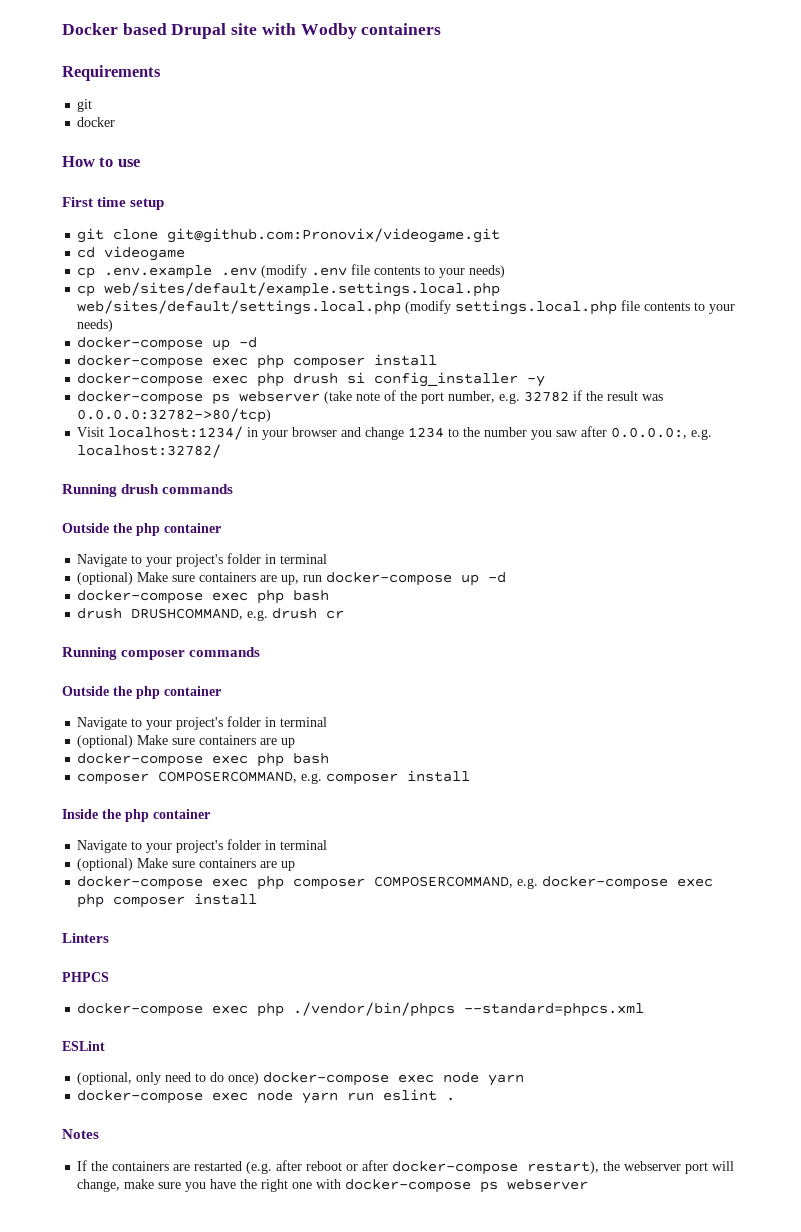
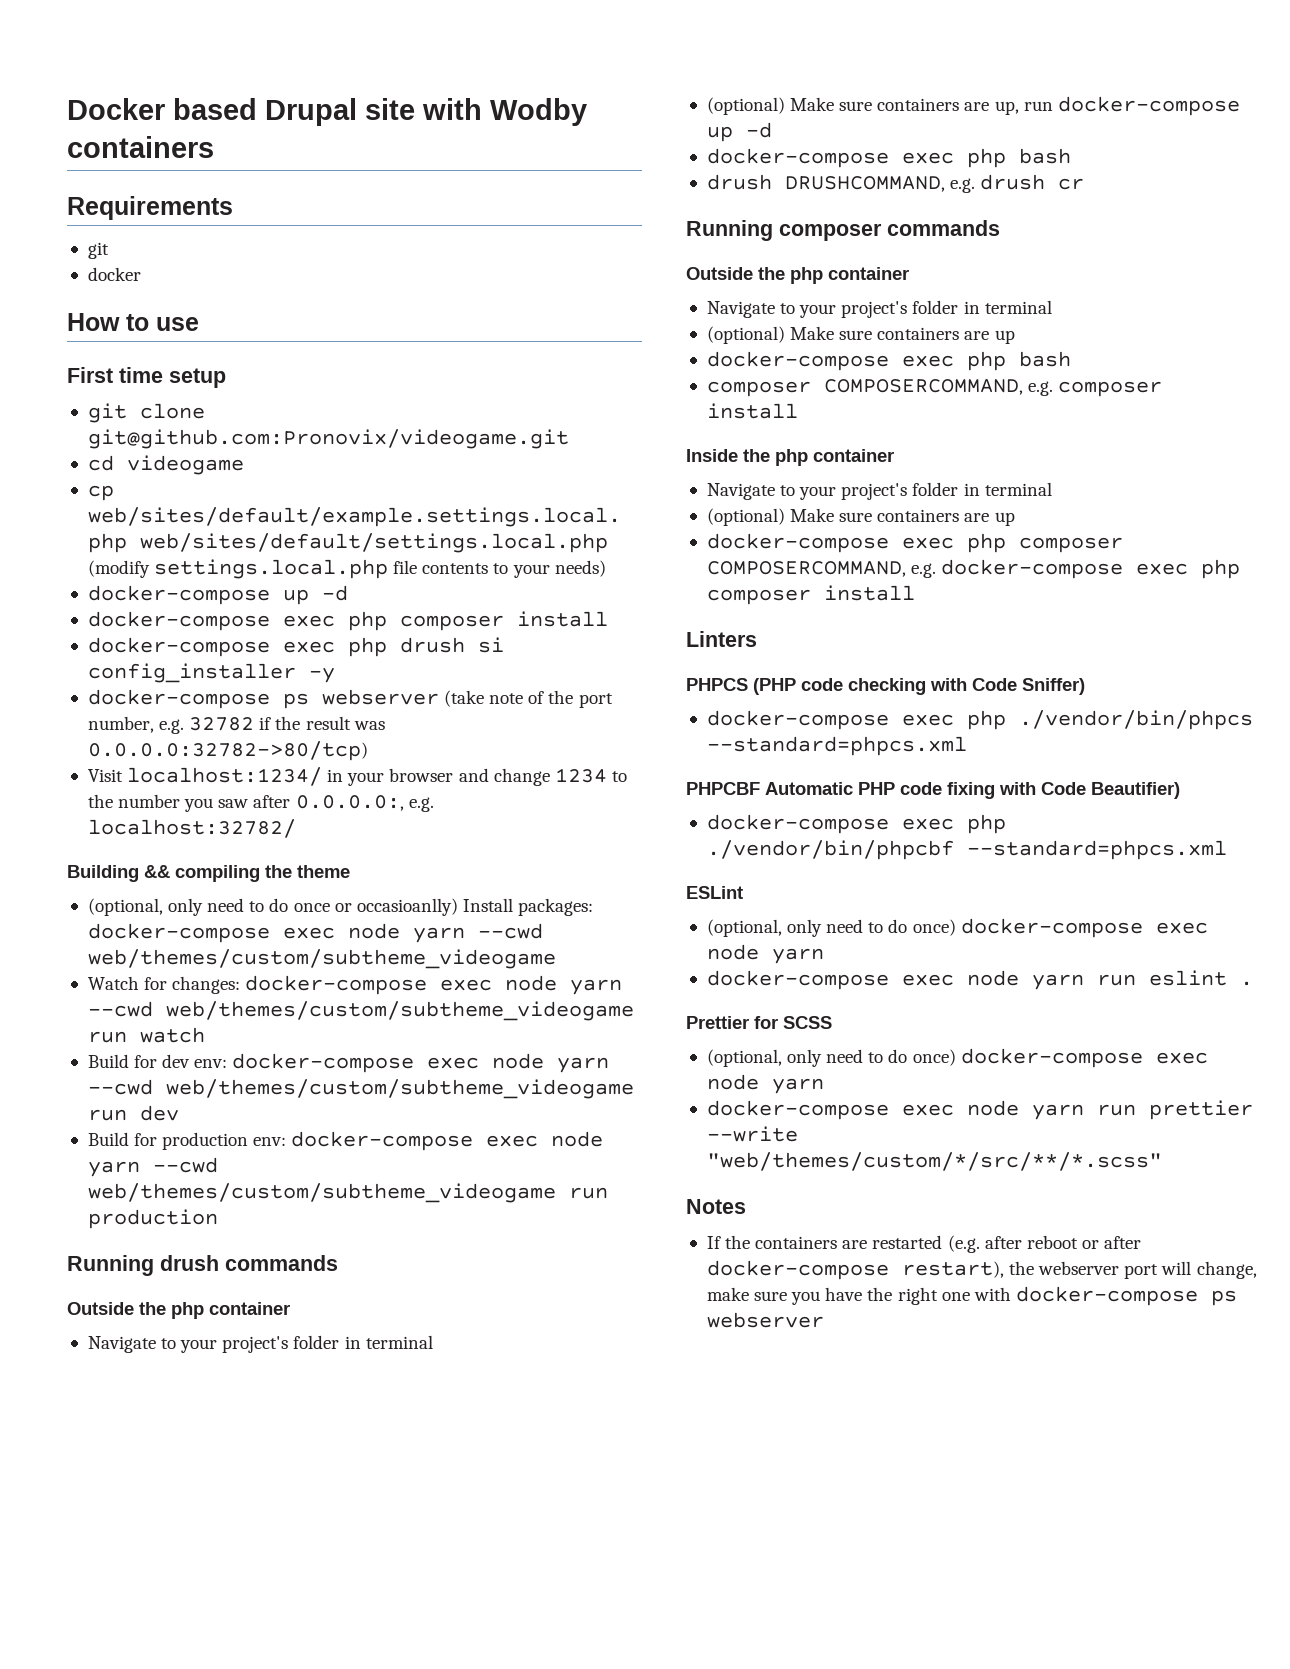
[77,264,506,279] // cp .env.example .env (modify .env file contents to your needs) -> (244, 465) none
(222, 451) none -> [67,865,350,882] [87,898,594,916] [87,923,543,943] [87,949,556,969] [87,975,623,995] [87,1001,634,1021] [87,1027,205,1043] [87,1053,610,1073] [87,1079,634,1099] [87,1105,179,1121] [87,1131,604,1151] [87,1157,218,1177] [87,1183,608,1203] [87,1209,218,1229] // Building && compiling the theme // (optional, only need to do once or occasioanlly) Install packages: docker-compose exec node yarn --cwd web/themes/custom/subtheme_videogame // Watch for changes: docker-compose exec node yarn --cwd web/themes/custom/subtheme_videogame run watch // Build for dev env: docker-compose exec node yarn --cwd web/themes/custom/subtheme_videogame run dev // Build for production env: docker-compose exec node yarn --cwd web/themes/custom/subtheme_videogame run production
(109, 977) none -> [753,678,1085,695] (PHP code checking with Code Sniffer)
(645, 1010) none -> [686,782,1180,799] [706,814,1006,834] [706,840,1227,860] // PHPCBF Automatic PHP code fixing with Code Beautifier) // docker-compose exec php ./vendor/bin/phpcbf --standard=phpcs.xml
(456, 1099) none -> [686,1016,832,1029] [706,1048,1208,1068] [706,1074,824,1094] [706,1100,1253,1120] [706,1126,798,1142] [706,1152,1162,1171] // Prettier for SCSS // (optional, only need to do once) docker-compose exec node yarn // docker-compose exec node yarn run prettier --write "web/themes/custom/*/src/**/*.scss"

